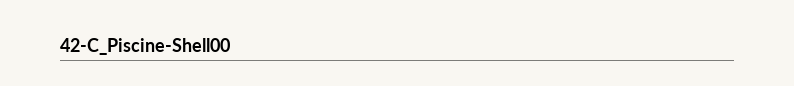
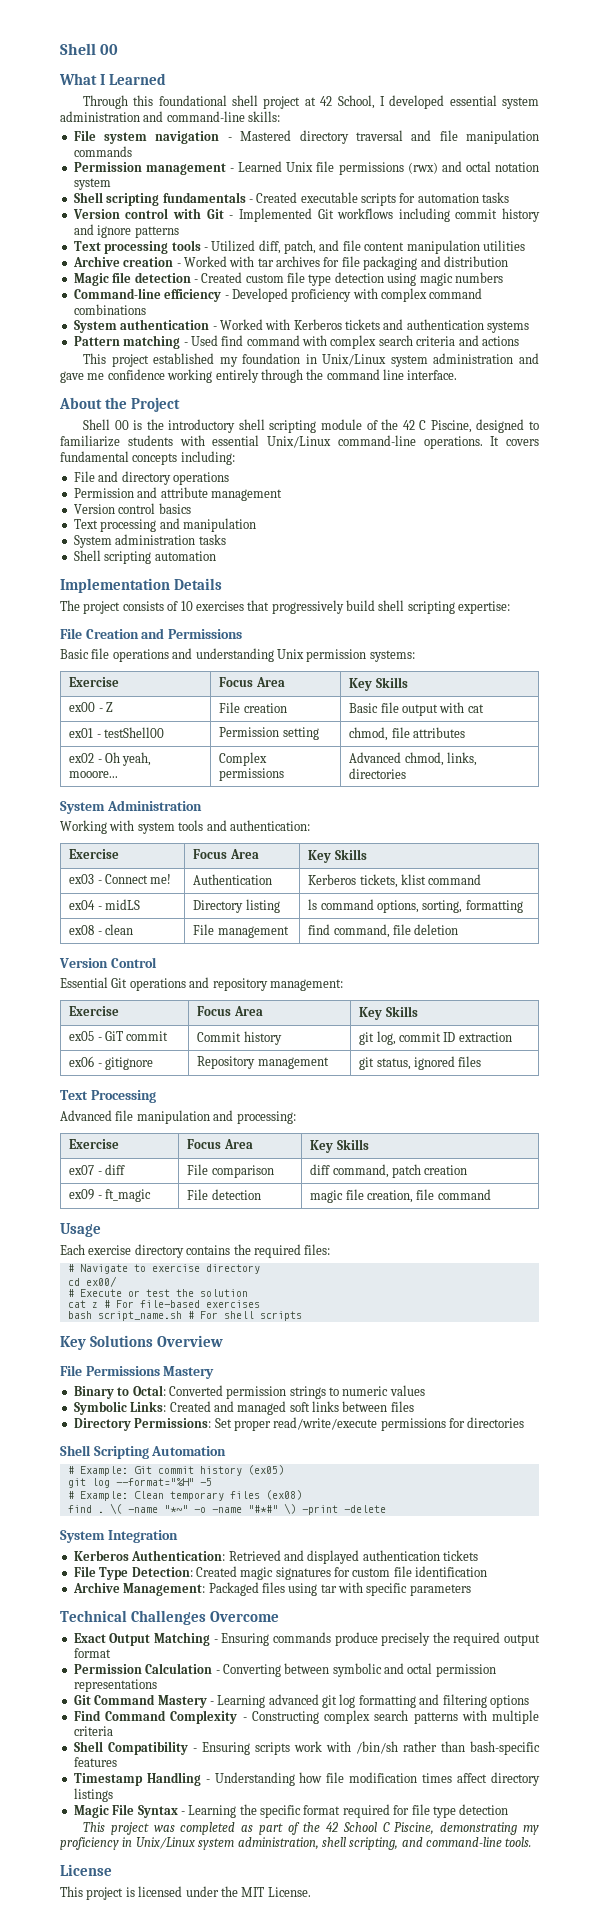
[60,38,230,55] 42-C_Piscine-Shell00 -> [60,43,119,55] [59,73,166,85] [83,95,540,109] [60,111,281,122] [73,130,539,144] [73,146,132,157] [73,161,539,175] [73,178,111,190] [73,192,510,206] [72,208,540,222] [73,224,179,238] [73,240,525,254] [72,256,508,270] [73,272,503,286] [73,288,483,302] [73,304,146,315] [73,319,530,333] [73,335,519,349] [83,353,540,367] [60,369,458,383] [59,397,180,412] [83,419,539,433] [60,435,539,449] [60,451,235,465] [73,471,229,485] [73,487,282,501] [73,503,191,514] [73,518,256,532] [73,534,226,548] [73,550,216,564] [60,578,222,593] [60,600,511,614] [60,628,242,639] [60,648,415,662] [69,677,120,687] [219,677,285,687] [349,677,408,691] [69,702,114,712] [219,702,287,713] [349,702,484,716] [69,727,165,738] [219,727,319,740] [349,727,466,741] [69,752,152,766] [69,771,119,778] [219,752,268,766] [219,768,285,781] [349,752,478,766] [349,768,407,779] [60,800,202,814] [60,820,310,834] [69,849,120,859] [193,849,259,859] [308,849,367,863] [69,874,172,884] [193,874,273,885] [308,874,482,888] [69,899,141,910] [193,899,280,913] [308,899,523,913] [69,924,134,935] [193,924,289,938] [308,924,459,938] [59,957,157,968] [60,977,343,991] [69,1006,120,1016] [197,1006,263,1016] [359,1006,418,1020] [69,1031,169,1041] [197,1031,282,1045] [359,1031,512,1045] [69,1056,154,1070] [197,1056,329,1069] [359,1056,482,1070] [60,1090,156,1103] [60,1110,296,1124] [69,1139,120,1149] [187,1139,253,1149] [310,1139,369,1153] [69,1164,126,1175] [187,1164,274,1178] [310,1164,468,1178] [69,1189,152,1202] [187,1189,261,1200] [310,1189,491,1203] [60,1223,101,1237] [60,1244,331,1258] [67,1264,260,1274] [67,1276,117,1287] [67,1289,248,1297] [67,1300,260,1308] [67,1311,302,1321] [60,1335,223,1350] [60,1365,215,1379] [73,1385,425,1399] [73,1401,414,1415] [73,1417,525,1431] [60,1445,227,1459] [67,1465,284,1476] [67,1478,212,1488] [67,1490,302,1501] [67,1503,386,1515] [60,1530,178,1543] [73,1550,478,1564] [73,1566,488,1580] [72,1582,471,1596] [60,1610,279,1625] [73,1632,540,1646] [73,1648,111,1658] [73,1663,496,1677] [73,1679,157,1692] [73,1694,529,1708] [73,1710,539,1724] [73,1726,113,1736] [73,1741,540,1755] [73,1757,117,1767] [73,1772,540,1786] [73,1788,113,1802] [73,1804,509,1818] [83,1822,539,1835] [60,1837,532,1850] [60,1864,112,1876] [60,1886,311,1900] Shell 00 // What I Learned // Through this foundational shell project at 42 School, I developed essential system administration and command-line skills: // File system navigation - Mastered directory traversal and file manipulation commands // Permission management - Learned Unix file permissions (rwx) and octal notation system // Shell scripting fundamentals - Created executable scripts for automation tasks // Version control with Git - Implemented Git workflows including commit history and ignore patterns // Text processing tools - Utilized diff, patch, and file content manipulation utilities // Archive creation - Worked with tar archives for file packaging and distribution // Magic file detection - Created custom file type detection using magic numbers // Command-line efficiency - Developed proficiency with complex command combinations // System authentication - Worked with Kerberos tickets and authentication systems // Pattern matching - Used find command with complex search criteria and actions // This project established my foundation in Unix/Linux system administration and gave me confidence working entirely through the command line interface. // About the Project // Shell 00 is the introductory shell scripting module of the 42 C Piscine, designed to familiarize students with essential Unix/Linux command-line operations. It covers fundamental concepts including: // File and directory operations // Permission and attribute management // Version control basics // Text processing and manipulation // System administration tasks // Shell scripting automation // Implementation Details // The project consists of 10 exercises that progressively build shell scripting expertise: // File Creation and Permissions // Basic file operations and understanding Unix permission systems: // Exercise | Focus Area | Key Skills // ex00 - Z | File creation | Basic file output with cat // ex01 - testShell00 | Permission setting | chmod, file attributes // ex02 - Oh yeah, mooore... | Complex permissions | Advanced chmod, links, directories // System Administration // Working with system tools and authentication: // Exercise | Focus Area | Key Skills // ex03 - Connect me! | Authentication | Kerberos tickets, klist command // ex04 - midLS | Directory listing | ls command options, sorting, formatting // ex08 - clean | File management | find command, file deletion // Version Control // Essential Git operations and repository management: // Exercise | Focus Area | Key Skills // ex05 - GiT commit | Commit history | git log, commit ID extraction // ex06 - gitignore | Repository management | git status, ignored files // Text Processing // Advanced file manipulation and processing: // Exercise | Focus Area | Key Skills // ex07 - diff | File comparison | diff command, patch creation // ex09 - ft_magic | File detection | magic file creation, file command // Usage // Each exercise directory contains the required files: // # Navigate to exercise directory // cd ex00/ // # Execute or test the solution // cat z # For file-based exercises // bash script_name.sh # For shell scripts // Key Solutions Overview // File Permissions Mastery // Binary to Octal: Converted permission strings to numeric values // Symbolic Links: Created and managed soft links between files // Directory Permissions: Set proper read/write/execute permissions for directories // Shell Scripting Automation // # Example: Git commit history (ex05) // git log --format="%H" -5 // # Example: Clean temporary files (ex08) // find . \( -name "*~" -o -name "#*#" \) -print -delete // System Integration // Kerberos Authentication: Retrieved and displayed authentication tickets // File Type Detection: Created magic signatures for custom file identification // Archive Management: Packaged files using tar with specific parameters // Technical Challenges Overcome // Exact Output Matching - Ensuring commands produce precisely the required output format // Permission Calculation - Converting between symbolic and octal permission representations // Git Command Mastery - Learning advanced git log formatting and filtering options // Find Command Complexity - Constructing complex search patterns with multiple criteria // Shell Compatibility - Ensuring scripts work with /bin/sh rather than bash-specific features // Timestamp Handling - Understanding how file modification times affect directory listings // Magic File Syntax - Learning the specific format required for file type detection // This project was completed as part of the 42 School C Piscine, demonstrating my proficiency in Unix/Linux system administration, shell scripting, and command-line tools. // License // This project is licensed under the MIT License.

